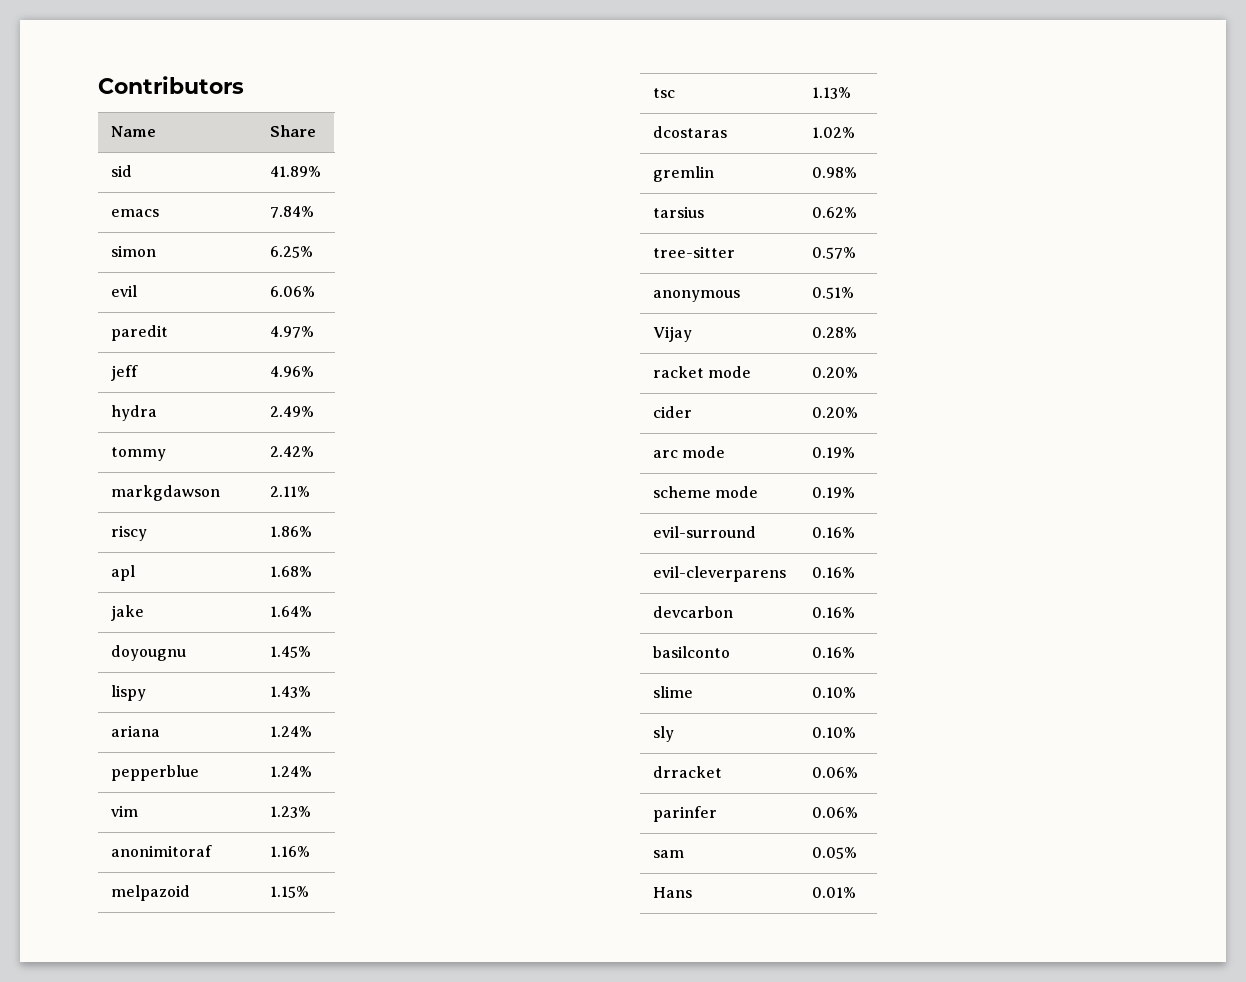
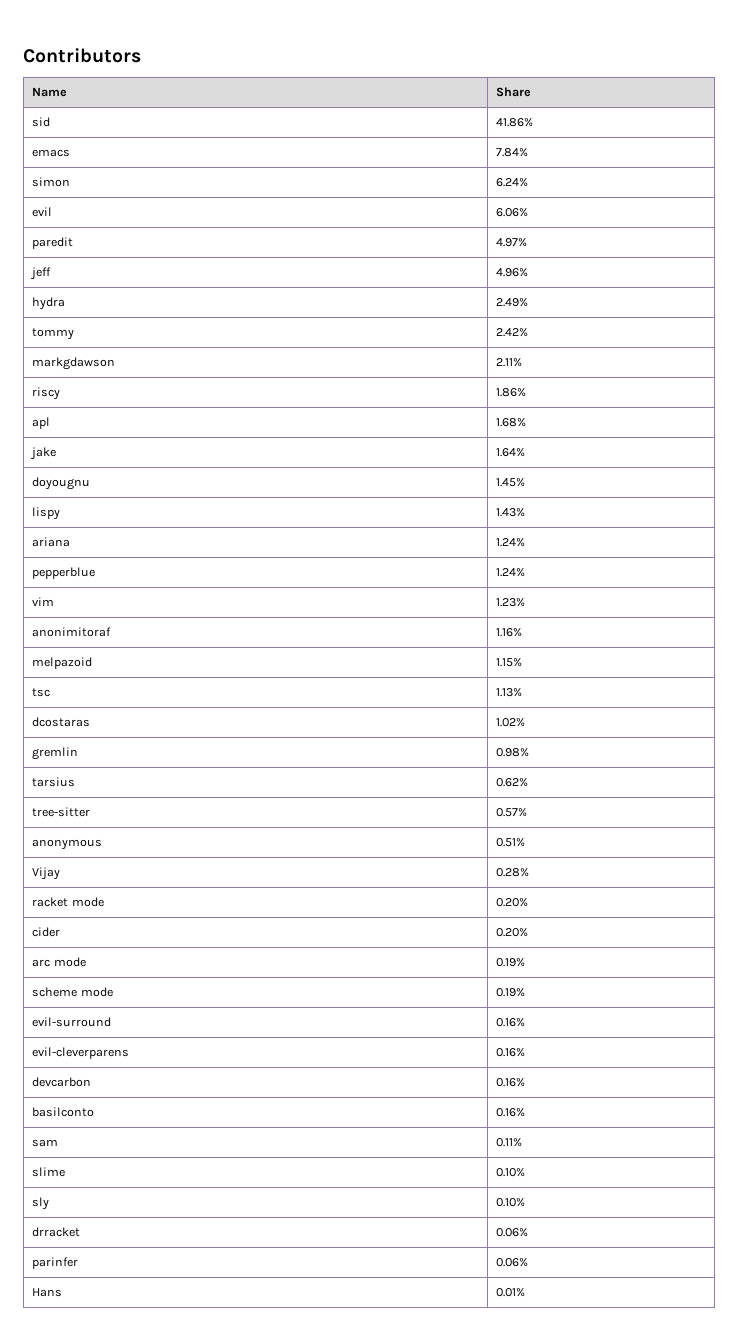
[269,166,321,177] 41.89% -> [496,118,534,127] 41.86%
[269,246,313,258] 6.25% -> [496,178,529,187] 6.24%
(855, 652) none -> [32,1139,59,1147] [496,1138,523,1147] // sam | 0.11%
[652,850,684,858] [811,847,857,859] // sam | 0.05% -> (529, 1262) none

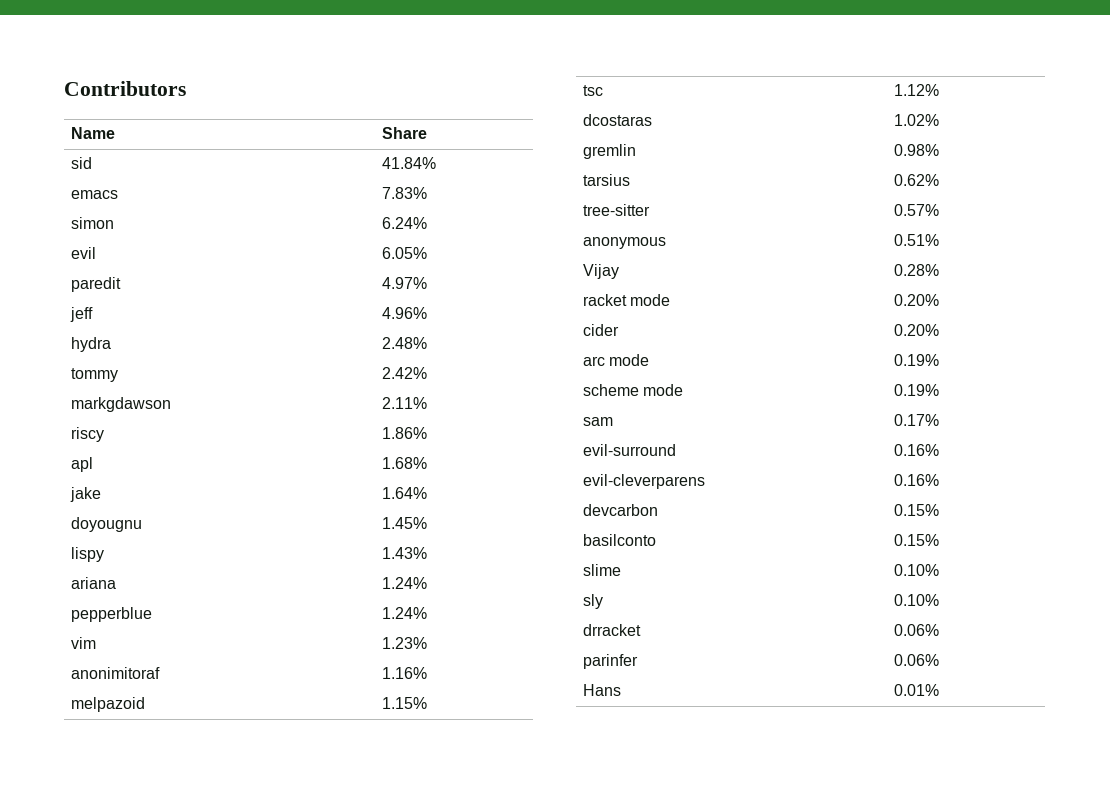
[496,118,534,127] 41.86% -> [382,157,437,169] 41.84%
[496,148,529,157] 7.84% -> [382,187,428,199] 7.83%
[496,208,529,217] 6.06% -> [382,247,428,259] 6.05%
[496,298,529,307] 2.49% -> [382,337,428,349] 2.48%
[496,688,523,697] 1.13% -> [894,84,940,96] 1.12%
(526, 992) none -> [583,417,614,426] [894,414,940,426] // sam | 0.17%
[496,1078,526,1087] 0.16% -> [894,504,940,516] 0.15%
[496,1108,526,1117] [32,1139,59,1147] [496,1138,523,1147] 0.16% // sam | 0.11% -> [894,534,940,546] 0.15%

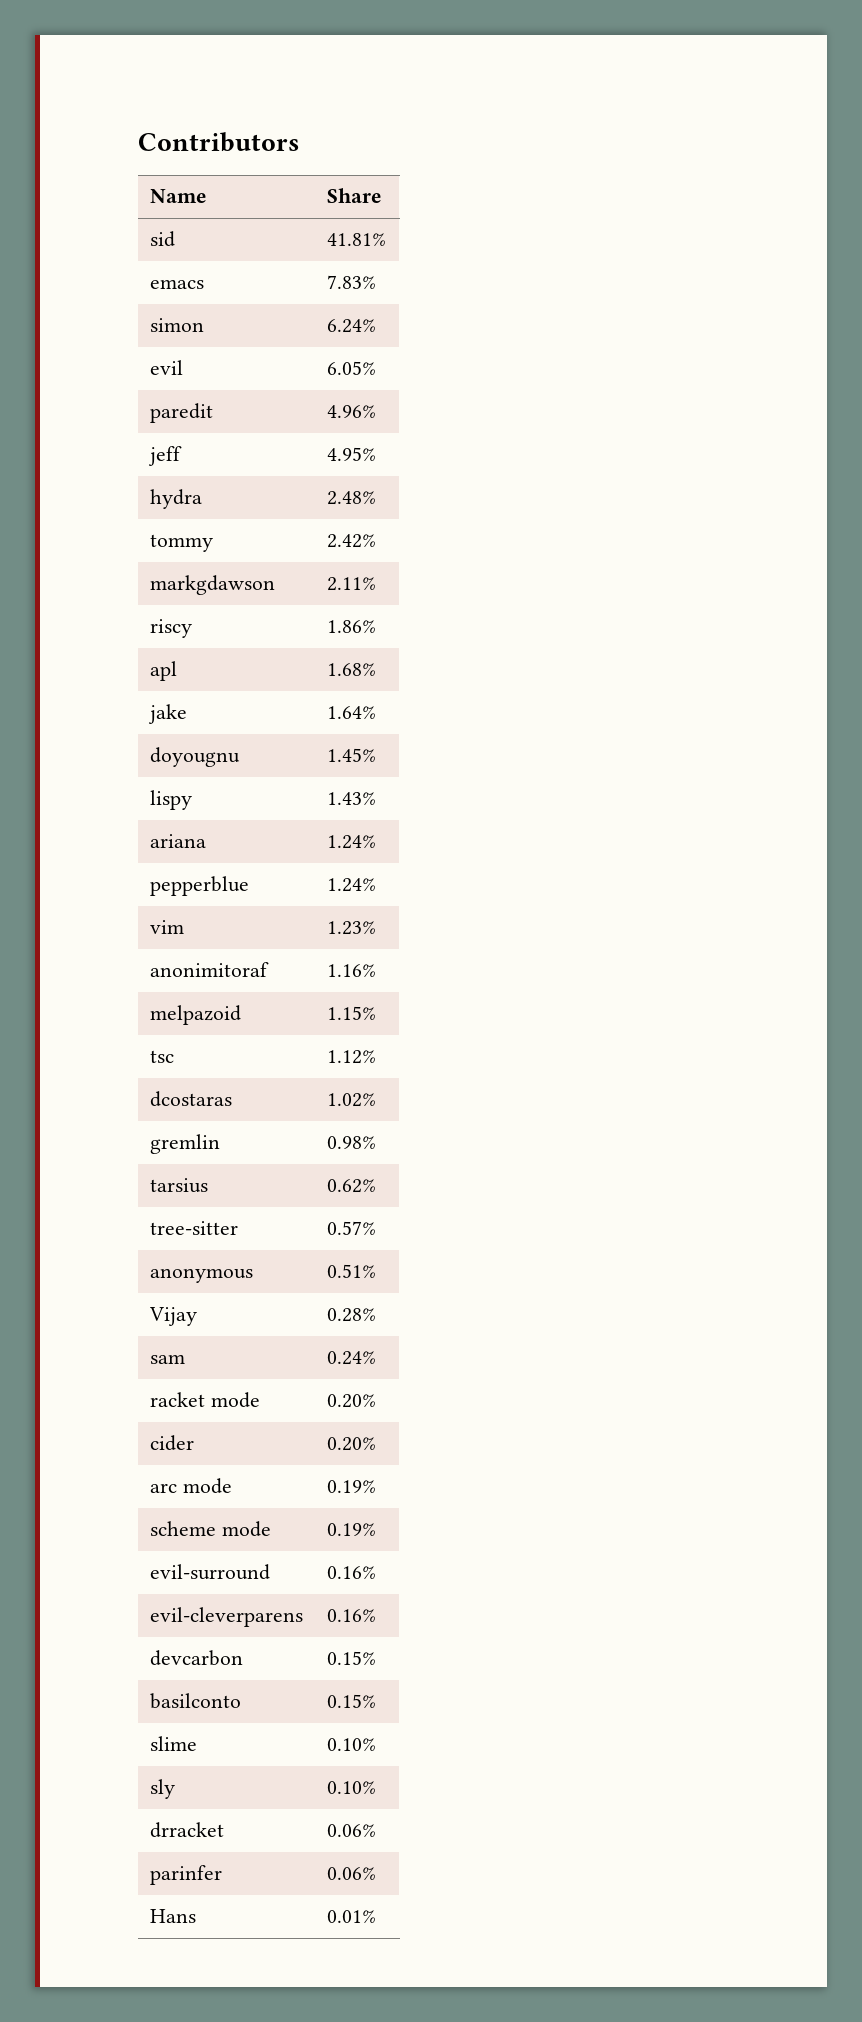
[382,157,437,169] 41.84% -> [326,233,386,246] 41.81%
[382,277,428,289] 4.97% -> [326,405,376,418] 4.96%
[382,307,428,319] 4.96% -> [326,447,376,461] 4.95%
(940, 270) none -> [149,1354,185,1364] [326,1351,376,1365] // sam | 0.24%
[583,417,614,426] [894,414,940,426] // sam | 0.17% -> (376, 1529) none

